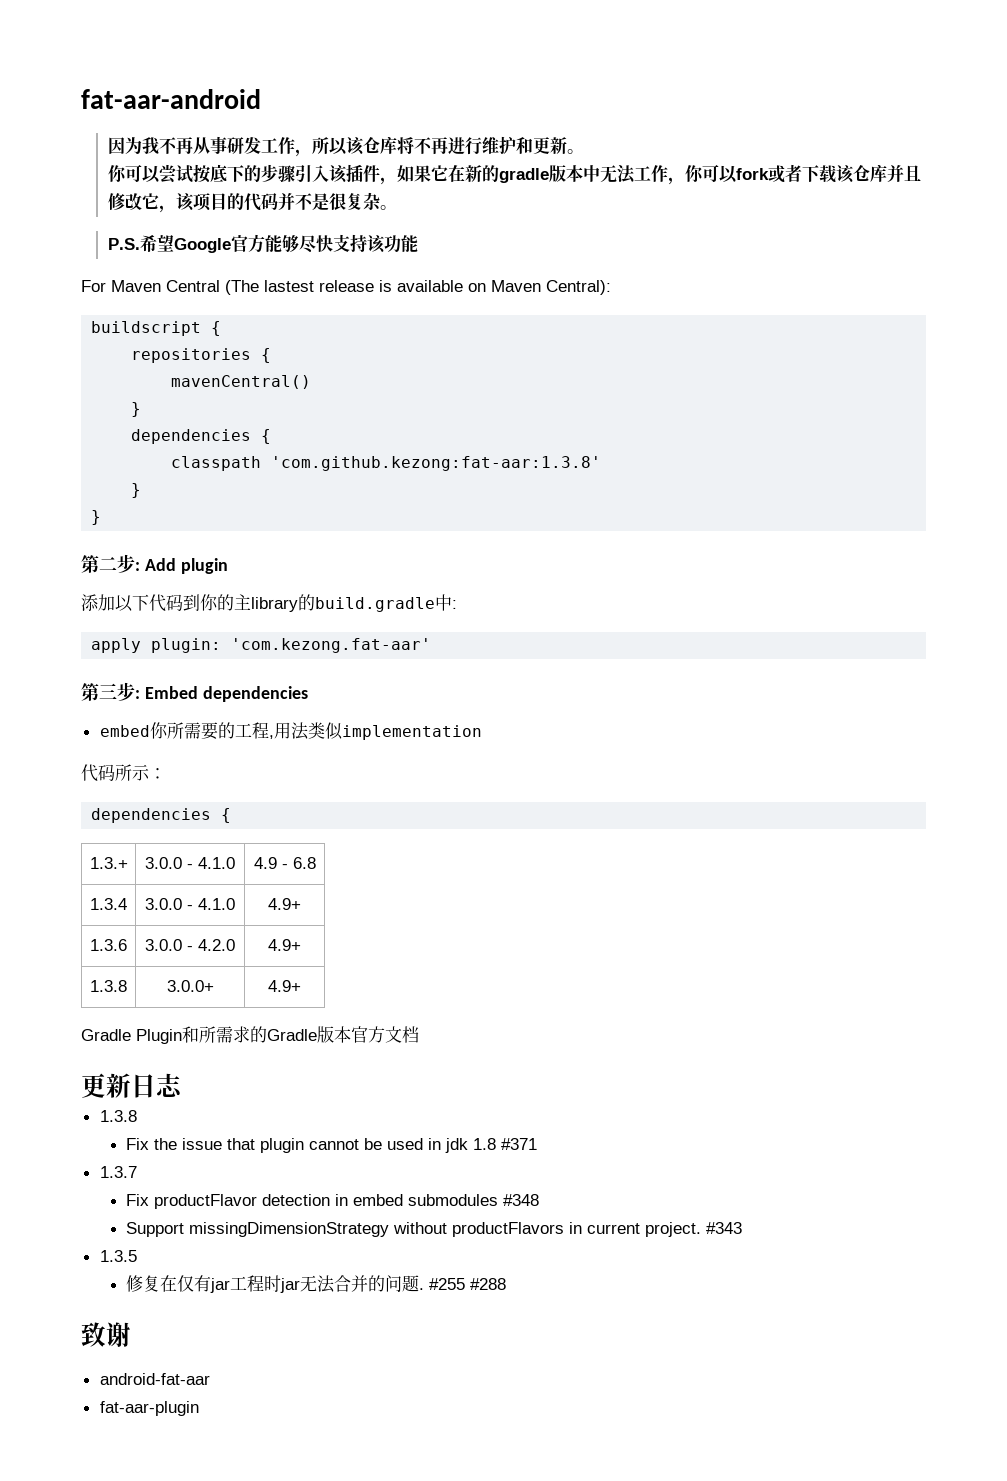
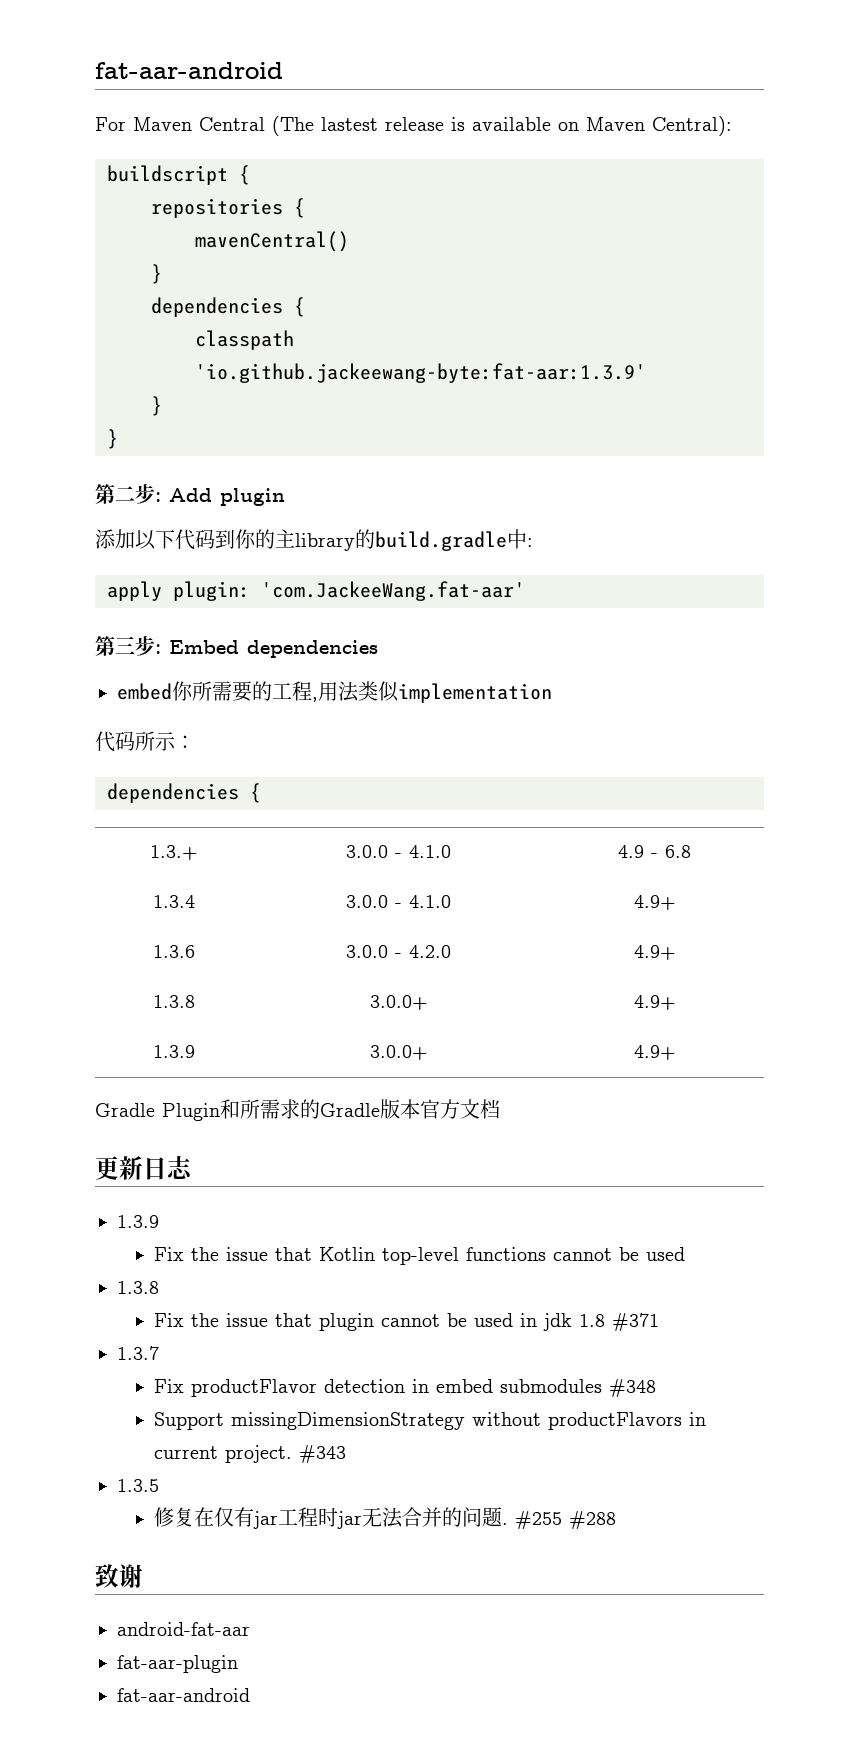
[81,89,261,109] [107,136,584,157] [107,164,921,185] [107,192,397,213] [107,234,418,253] fat-aar-android // 因为我不再从事研发工作，所以该仓库将不再进行维护和更新。 // 你可以尝试按底下的步骤引入该插件，如果它在新的gradle版本中无法工作，你可以fork或者下载该仓库并且修改它，该项目的代码并不是很复杂。 // P.S.希望Google官方能够尽快支持该功能 -> [95,62,283,79] fat-aar-android
[271,456,602,471] 'com.github.kezong:fat-aar:1.3.8' -> [195,363,646,383] 'io.github.jackeewang-byte:fat-aar:1.3.9'
[231,638,432,653] 'com.kezong.fat-aar' -> [261,581,525,601] 'com.JackeeWang.fat-aar'
(301, 986) none -> [152,1045,195,1058] [369,1045,428,1060] [633,1045,676,1060] // 1.3.9 | 3.0.0+ | 4.9+
(183, 1085) none -> [117,1215,159,1228] [153,1247,685,1265] // 1.3.9 // Fix the issue that Kotlin top-level functions cannot be used
(199, 1408) none -> [117,1688,250,1702] // fat-aar-android

